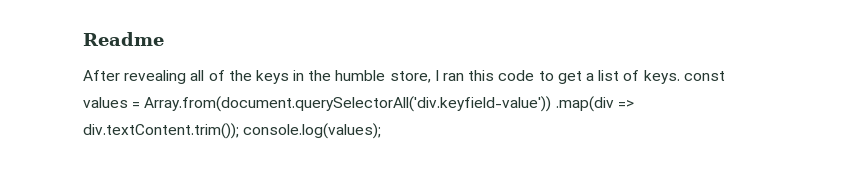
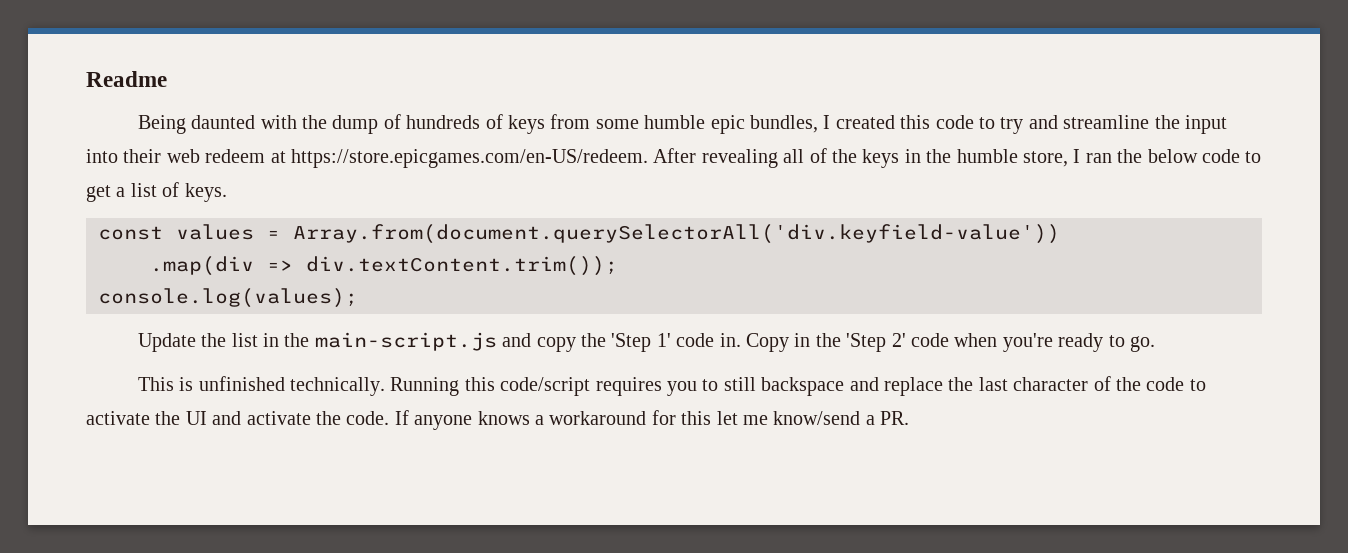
(164, 39) none -> [137,114,1228,134] [86,149,648,168] Being daunted with the dump of hundreds of keys from some humble epic bundles, I created this code to try and streamline the input into their web redeem at https://store.epicgames.com/en-US/redeem.
[468,70,495,81] this -> [1117,149,1198,163] the below
(680, 77) none -> (227, 192) //
(552, 104) none -> (1060, 234) //
(239, 131) none -> (618, 266) //
(382, 131) none -> [137,332,1156,352] [137,376,1206,396] [86,410,910,430] // Update the list in the main-script.js and copy the 'Step 1' code in. Copy in the 'Step 2' code when you're ready to go. // This is unfinished technically. Running this code/script requires you to still backspace and replace the last character of the code to activate the UI and activate the code. If anyone knows a workaround for this let me know/send a PR.

